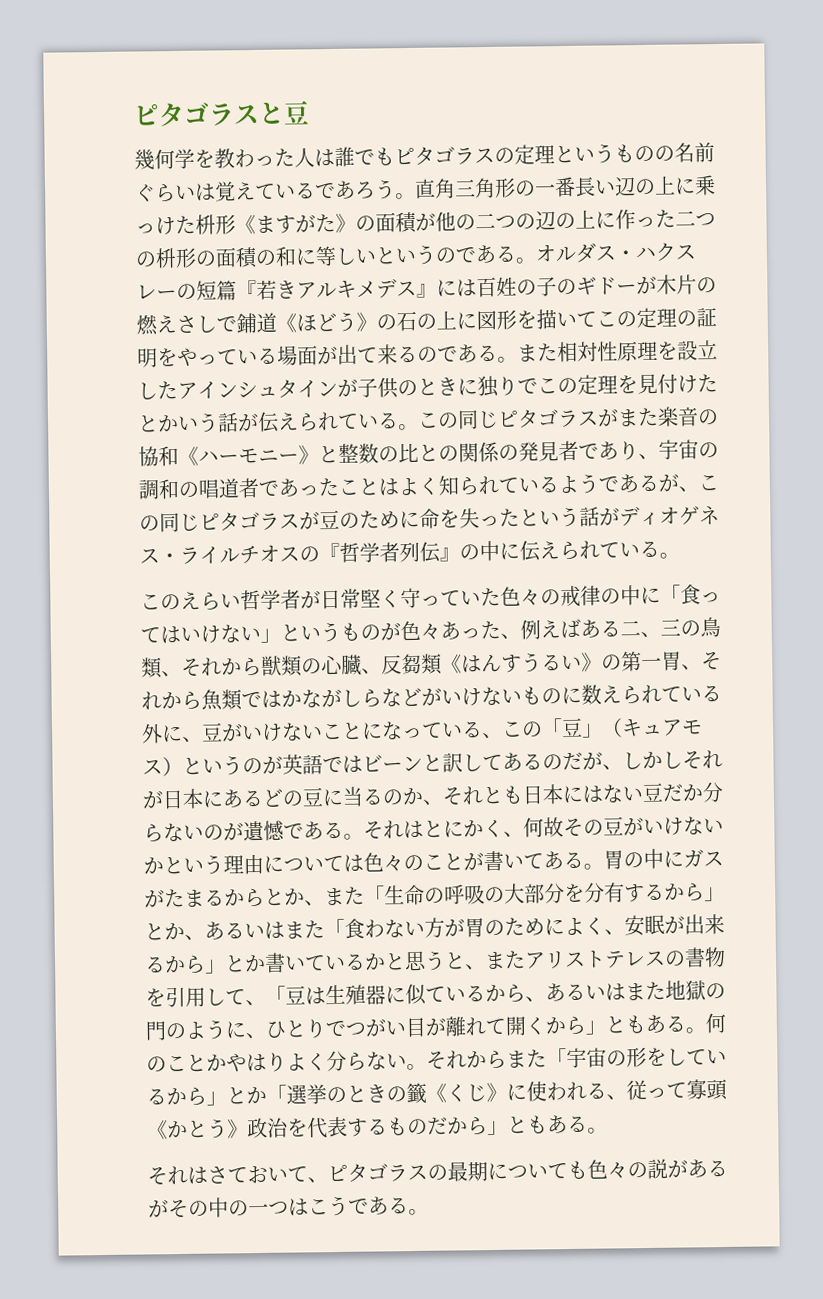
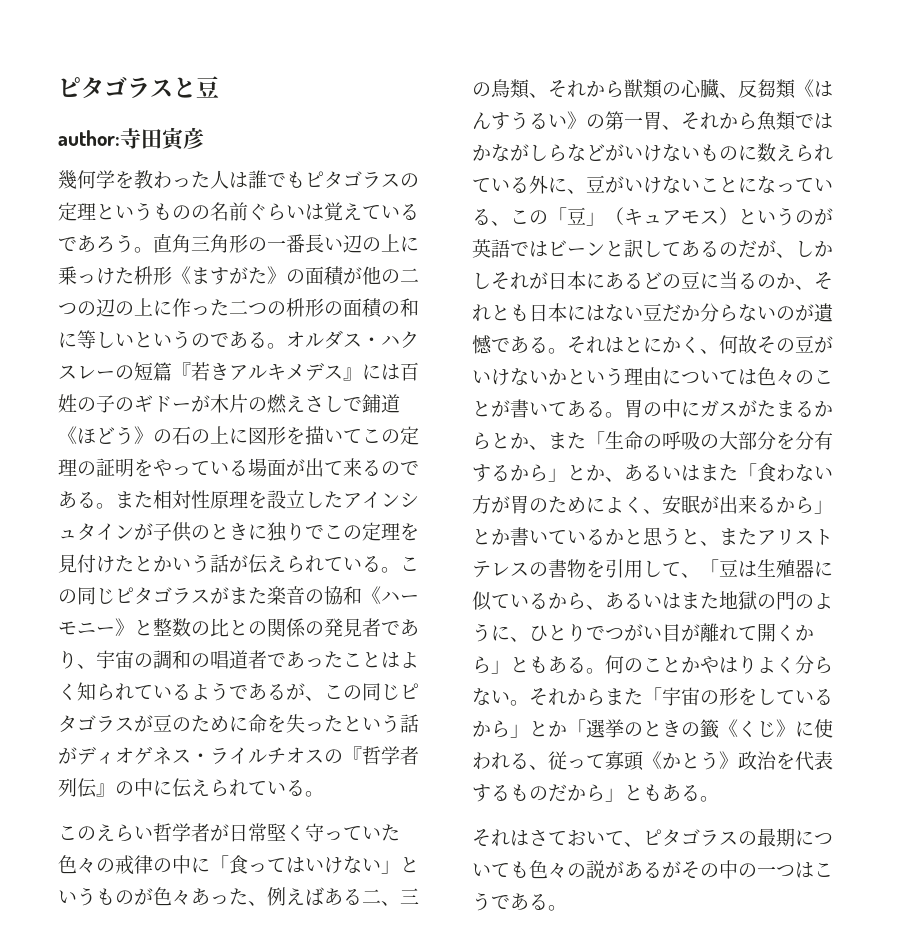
(310, 113) none -> [58,127,204,151] // author:寺田寅彦

